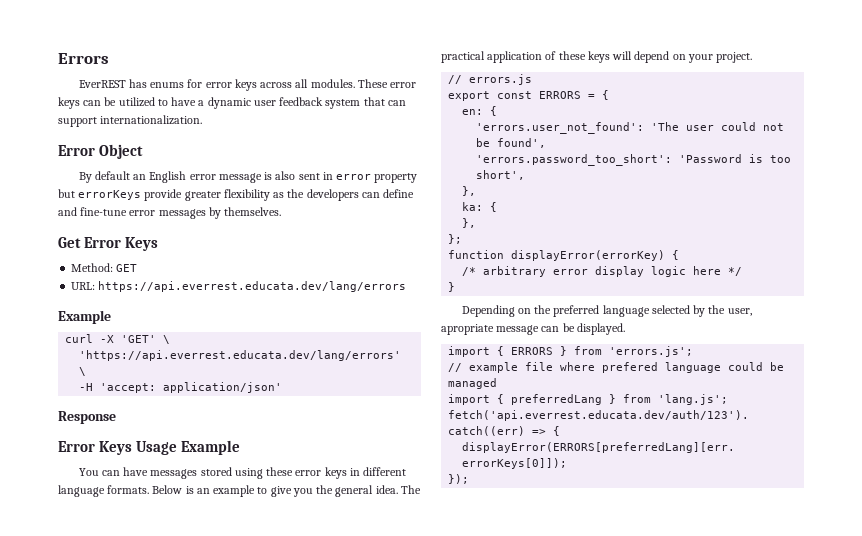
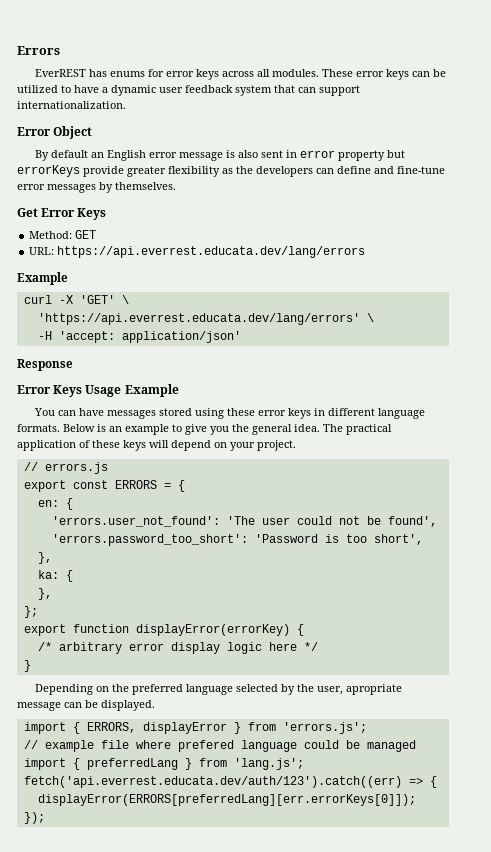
(463, 239) none -> [23,624,66,636] export
[511,347,554,355] ERRORS -> [86,722,227,734] ERRORS, displayError

